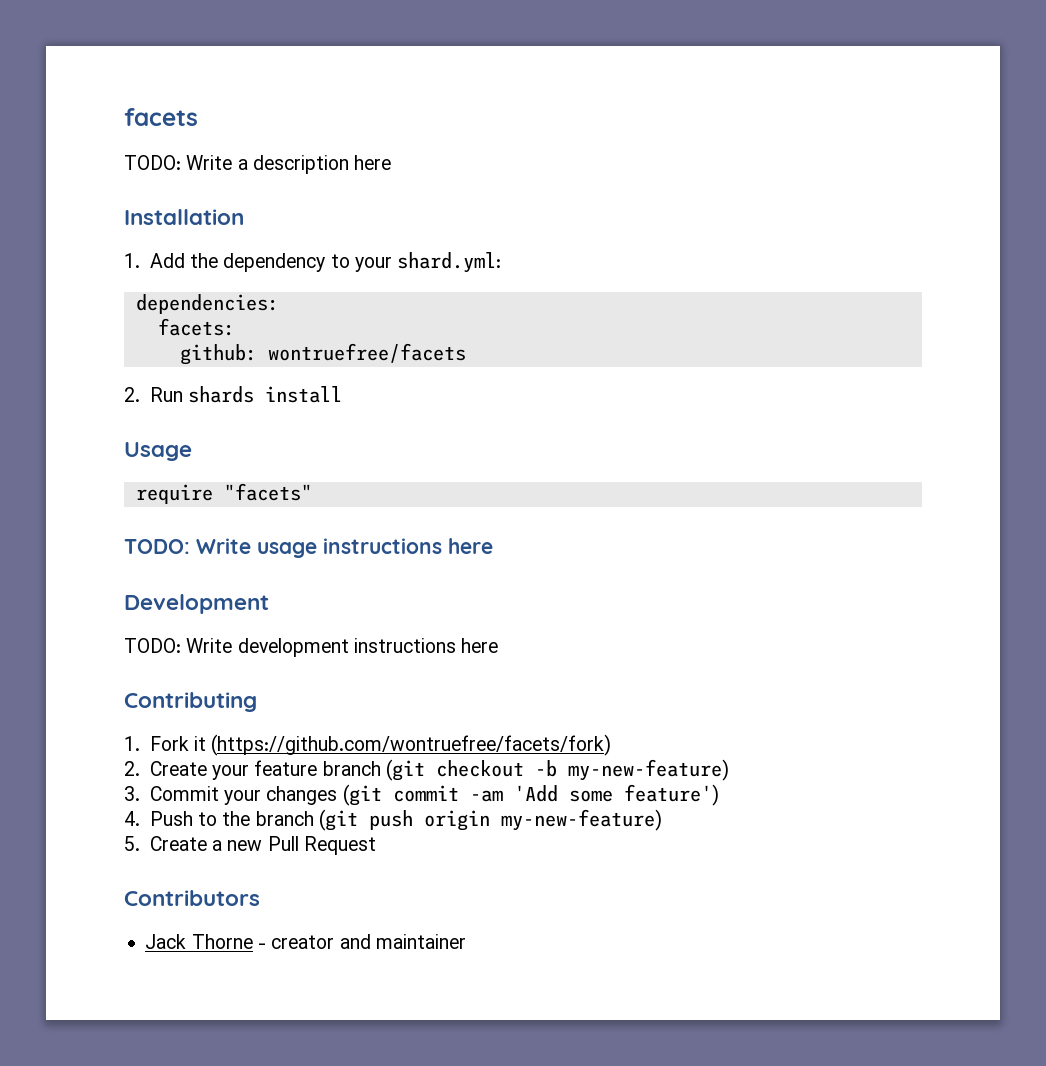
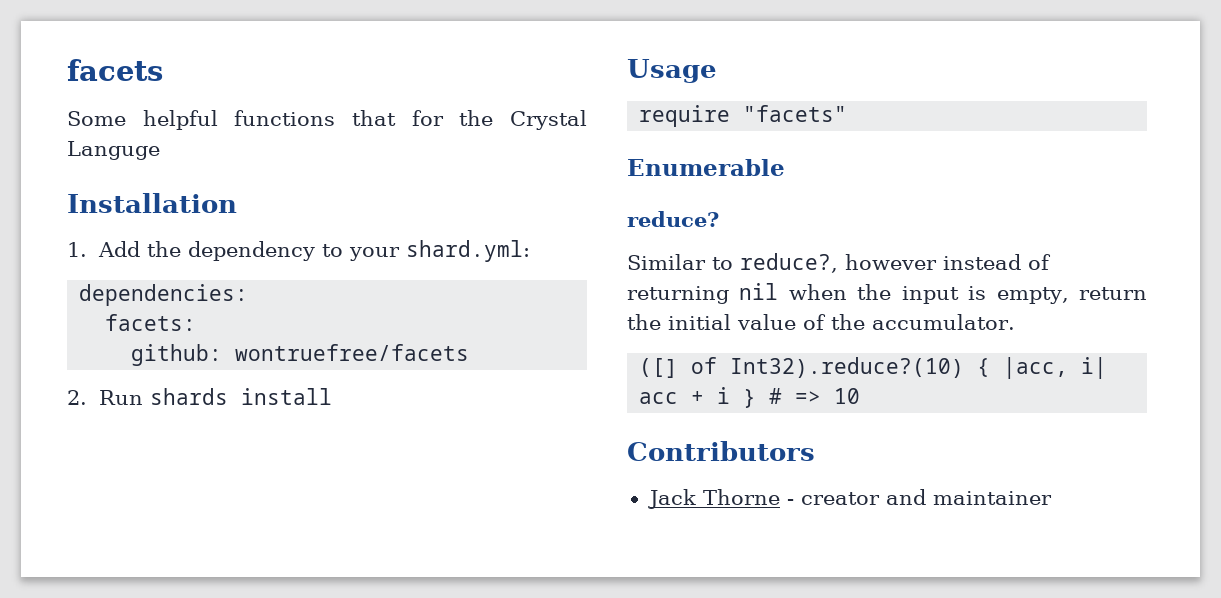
[124,155,392,174] TODO: Write a description here -> [67,110,587,130] [67,141,160,160] Some helpful functions that for the Crystal Languge
[124,538,493,558] [124,594,269,614] [124,638,499,657] [124,692,257,712] [124,734,612,756] [124,759,729,781] [124,784,719,806] [124,809,662,831] [124,836,376,855] TODO: Write usage instructions here // Development // TODO: Write development instructions here // Contributing // 1. Fork it (https://github.com/wontruefree/facets/fork) // 2. Create your feature branch (git checkout -b my-new-feature) // 3. Commit your changes (git commit -am 'Add some feature') // 4. Push to the branch (git push origin my-new-feature) // 5. Create a new Pull Request -> [627,159,785,176] [627,211,719,227] [627,253,1051,273] [627,283,1147,304] [627,314,1015,330] [639,357,1108,379] [639,387,861,408] Enumerable // reduce? // Similar to reduce?, however instead of returning nil when the input is empty, return the initial value of the accumulator. // ([] of Int32).reduce?(10) { |acc, i| acc + i } # => 10

